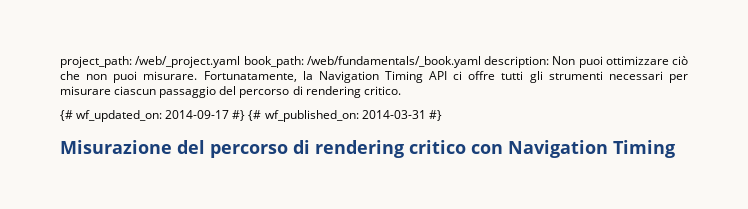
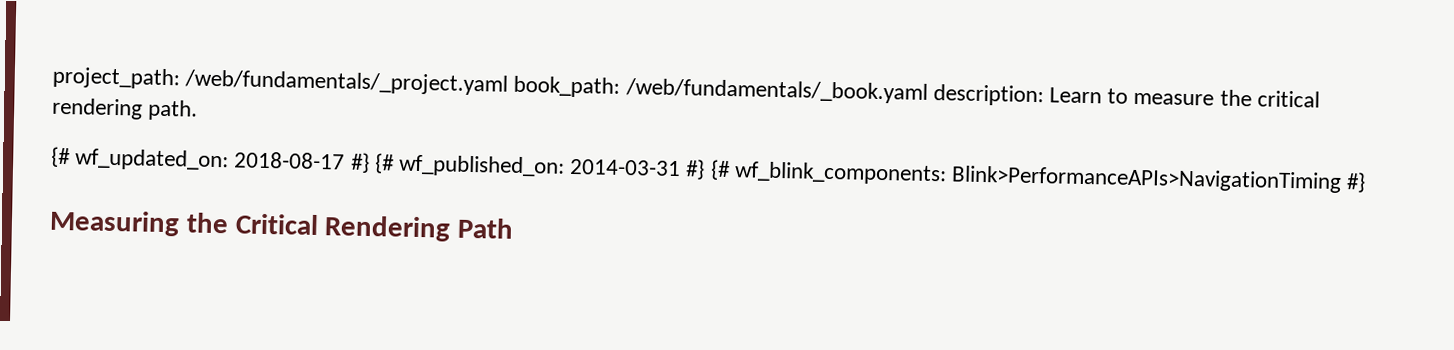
[135,56,241,68] /web/_project.yaml -> [184,69,509,96] /web/fundamentals/_project.yaml
[552,56,688,68] [60,71,688,83] [60,86,401,98] Non puoi ottimizzare ciò che non puoi misurare. Fortunatamente, la Navigation Timing API ci offre tutti gli strumenti necessari per misurare ciascun passaggio del percorso di rendering critico. -> [1049,87,1320,108] [51,97,199,121] Learn to measure the critical rendering path.
[165,110,230,119] 2014-09-17 -> [234,151,346,170] 2018-08-17
[60,140,675,158] // Misurazione del percorso di rendering critico con Navigation Timing -> [709,159,1367,194] [49,209,515,242] {# wf_blink_components: Blink>PerformanceAPIs>NavigationTiming #} // Measuring the Critical Rendering Path

